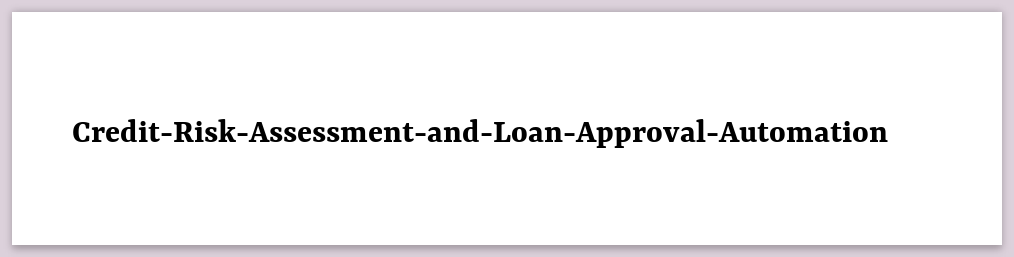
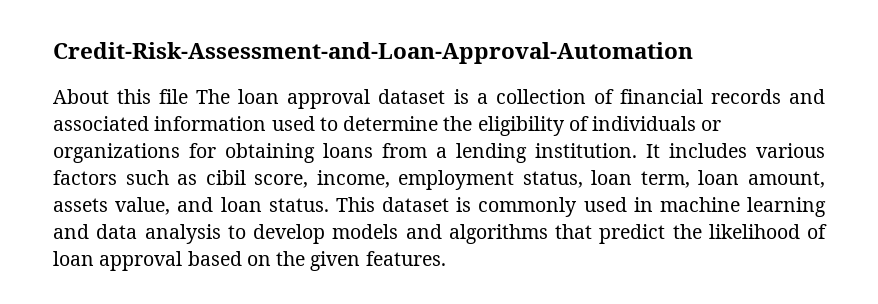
(888, 133) none -> [53,89,826,109] [53,116,722,136] [53,143,825,163] [53,170,825,190] [53,197,826,217] [53,224,827,244] [53,251,446,271] // About this file The loan approval dataset is a collection of financial records and associated information used to determine the eligibility of individuals or organizations for obtaining loans from a lending institution. It includes various factors such as cibil score, income, employment status, loan term, loan amount, assets value, and loan status. This dataset is commonly used in machine learning and data analysis to develop models and algorithms that predict the likelihood of loan approval based on the given features.

